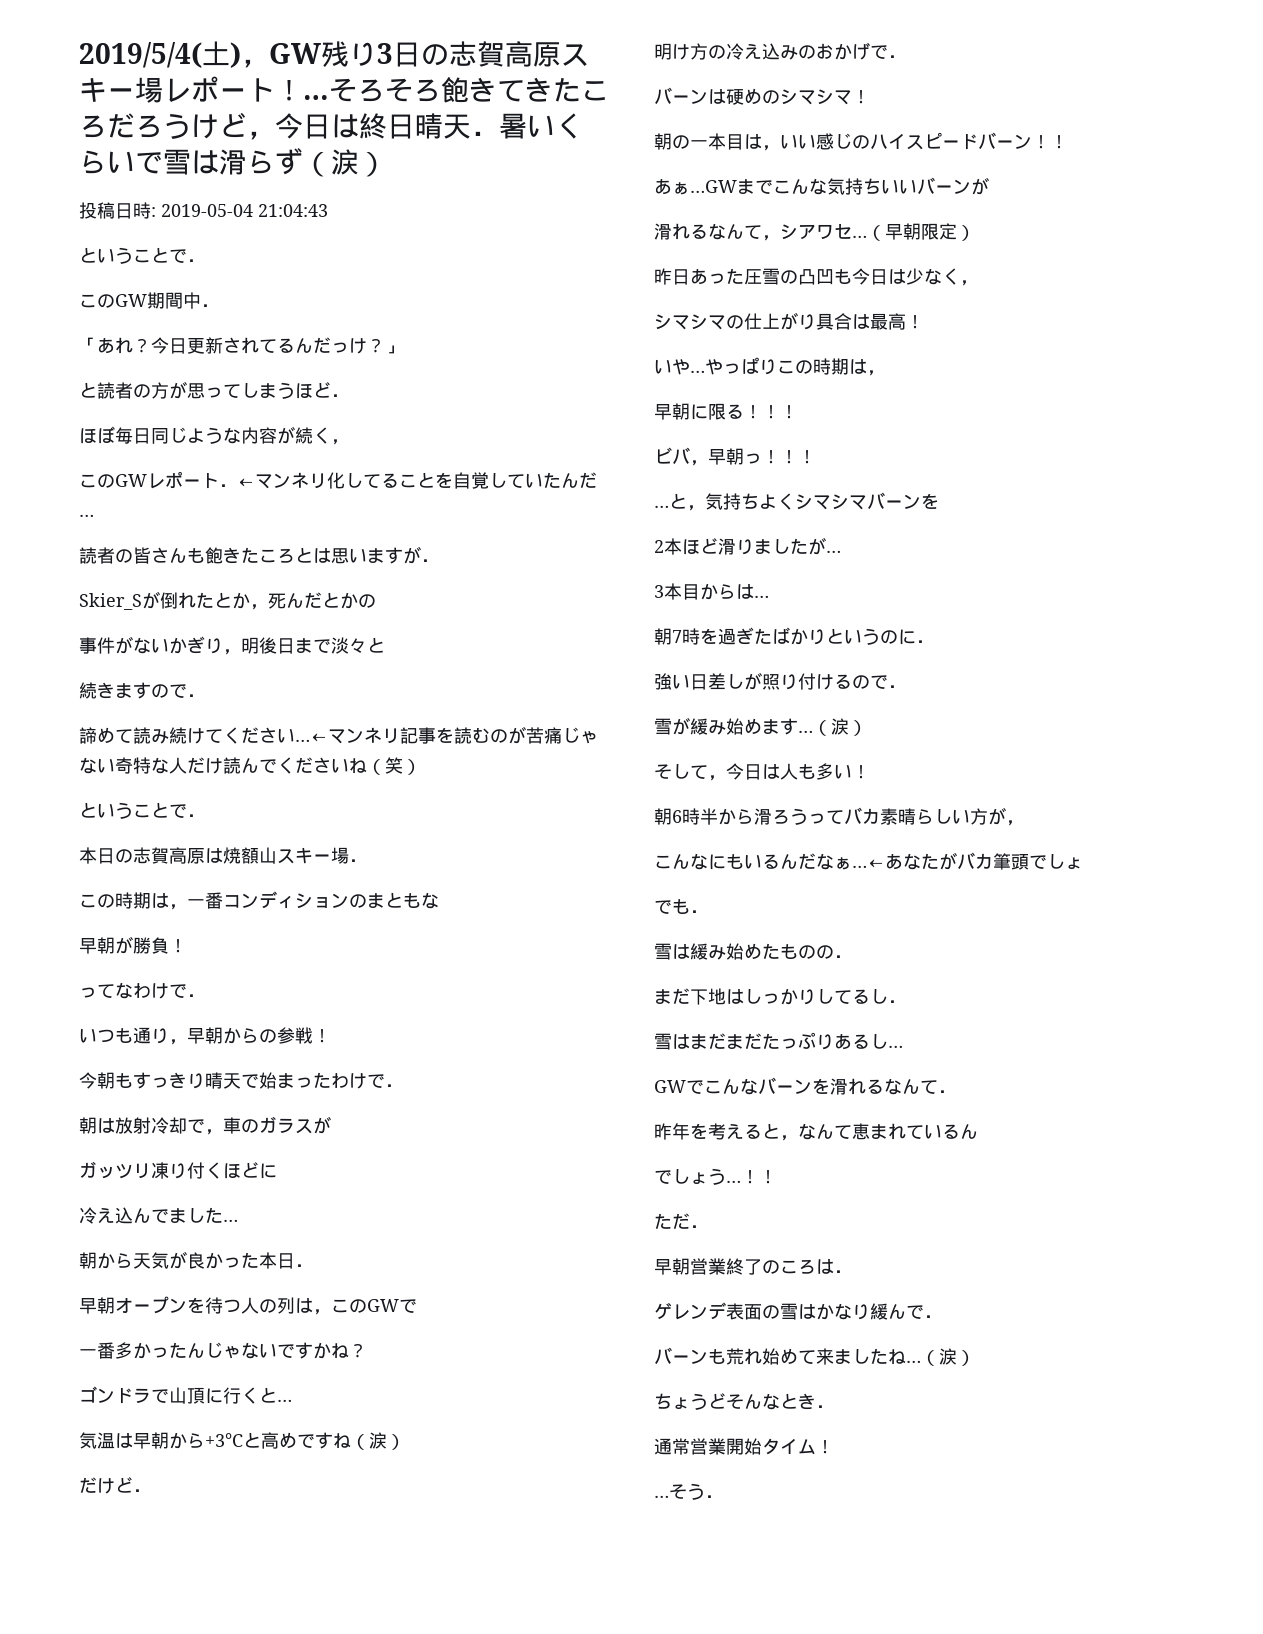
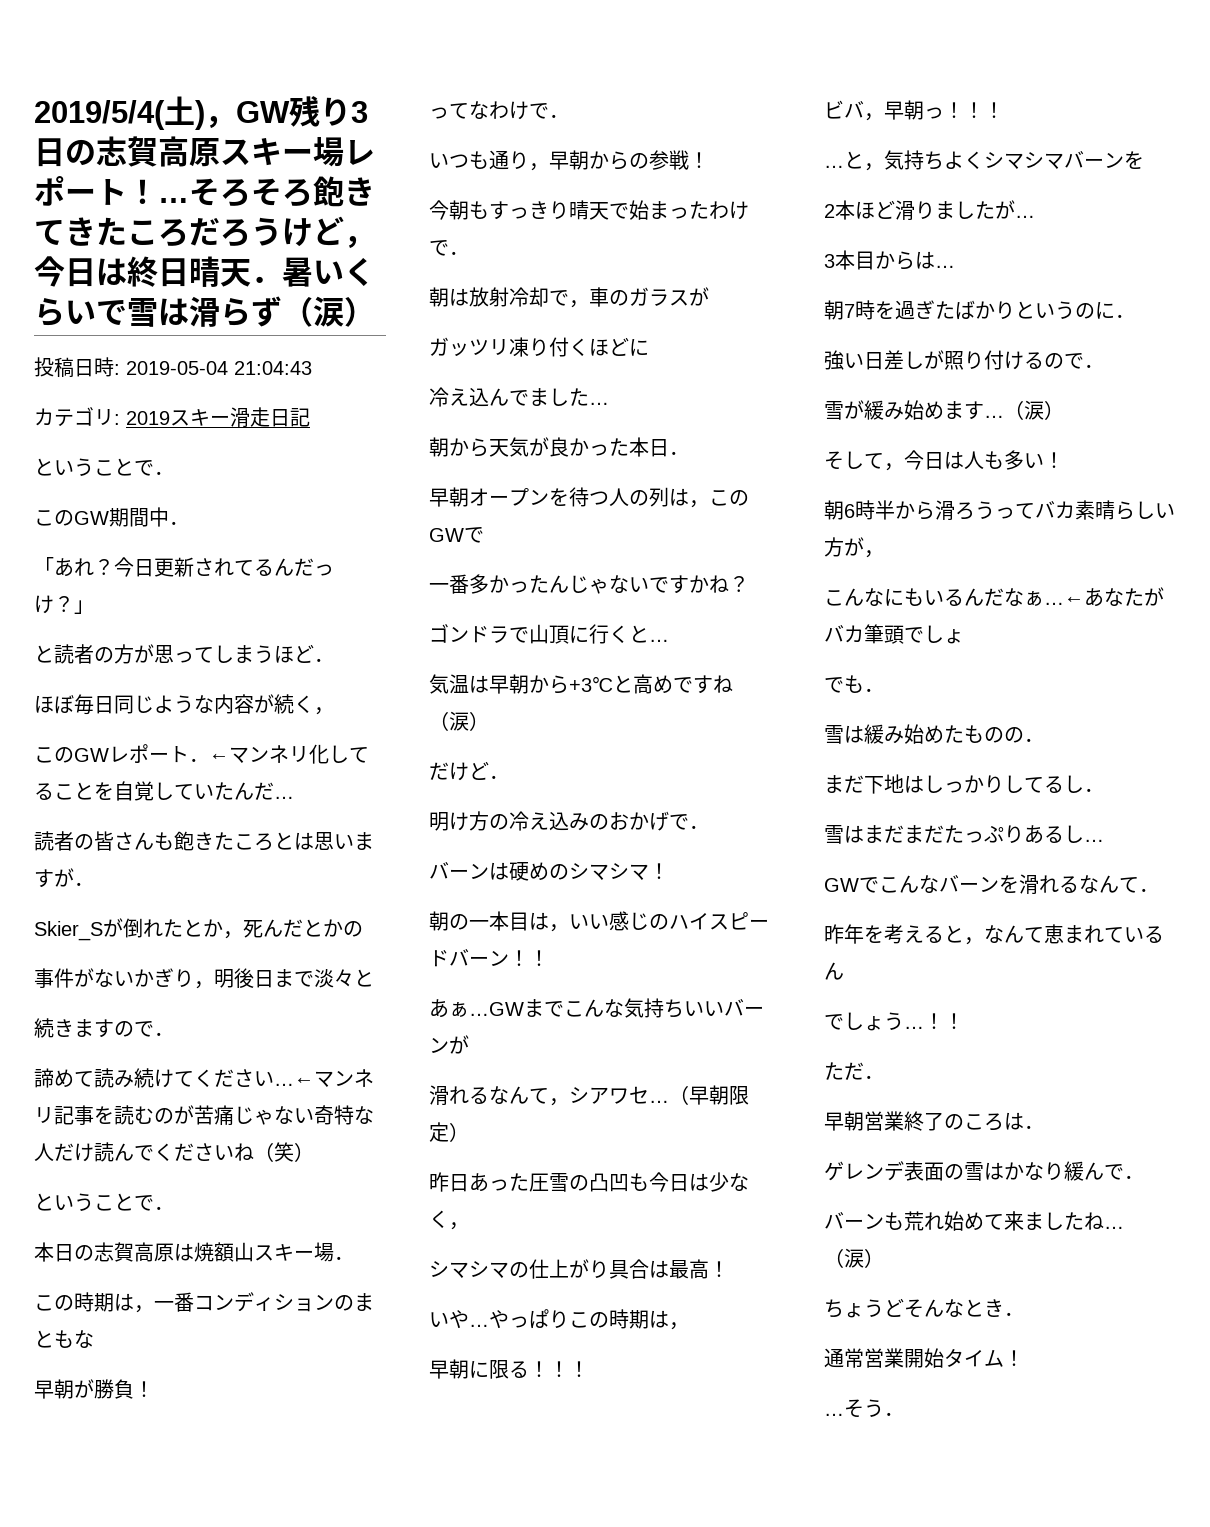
(328, 210) none -> [34,407,310,427] // カテゴリ: 2019スキー滑走日記

